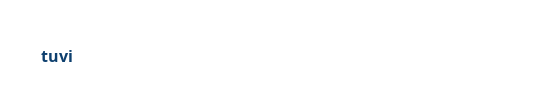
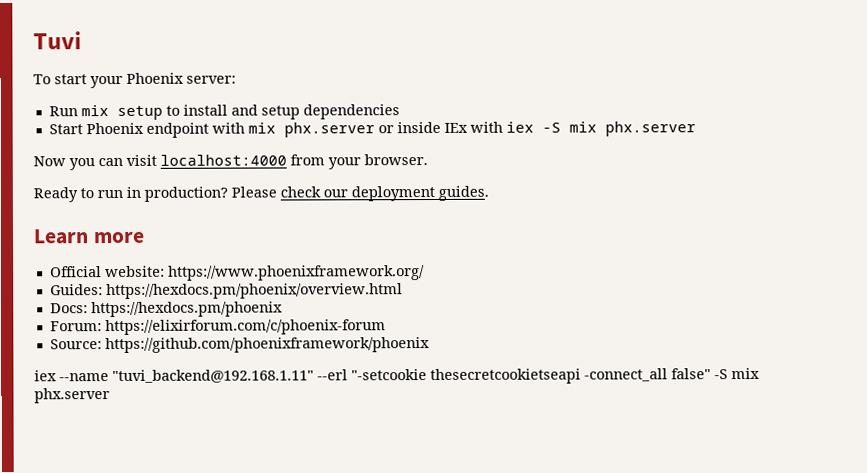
[41,50,73,62] tuvi -> [33,31,82,50] [33,72,236,89] [48,104,400,120] [48,121,696,138] [33,154,428,171] [33,185,489,203] [33,229,145,245] [49,265,425,281] [49,283,403,300] [49,301,283,318] [49,319,386,336] [49,337,430,354] [34,367,760,385] [34,388,110,404] Tuvi // To start your Phoenix server: // Run mix setup to install and setup dependencies // Start Phoenix endpoint with mix phx.server or inside IEx with iex -S mix phx.server // Now you can visit localhost:4000 from your browser. // Ready to run in production? Please check our deployment guides. // Learn more // Official website: https://www.phoenixframework.org/ // Guides: https://hexdocs.pm/phoenix/overview.html // Docs: https://hexdocs.pm/phoenix // Forum: https://elixirforum.com/c/phoenix-forum // Source: https://github.com/phoenixframework/phoenix // iex --name "tuvi_backend@192.168.1.11" --erl "-setcookie thesecretcookietseapi -connect_all false" -S mix phx.server

